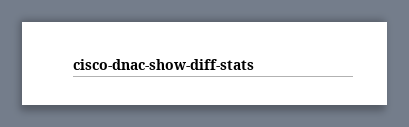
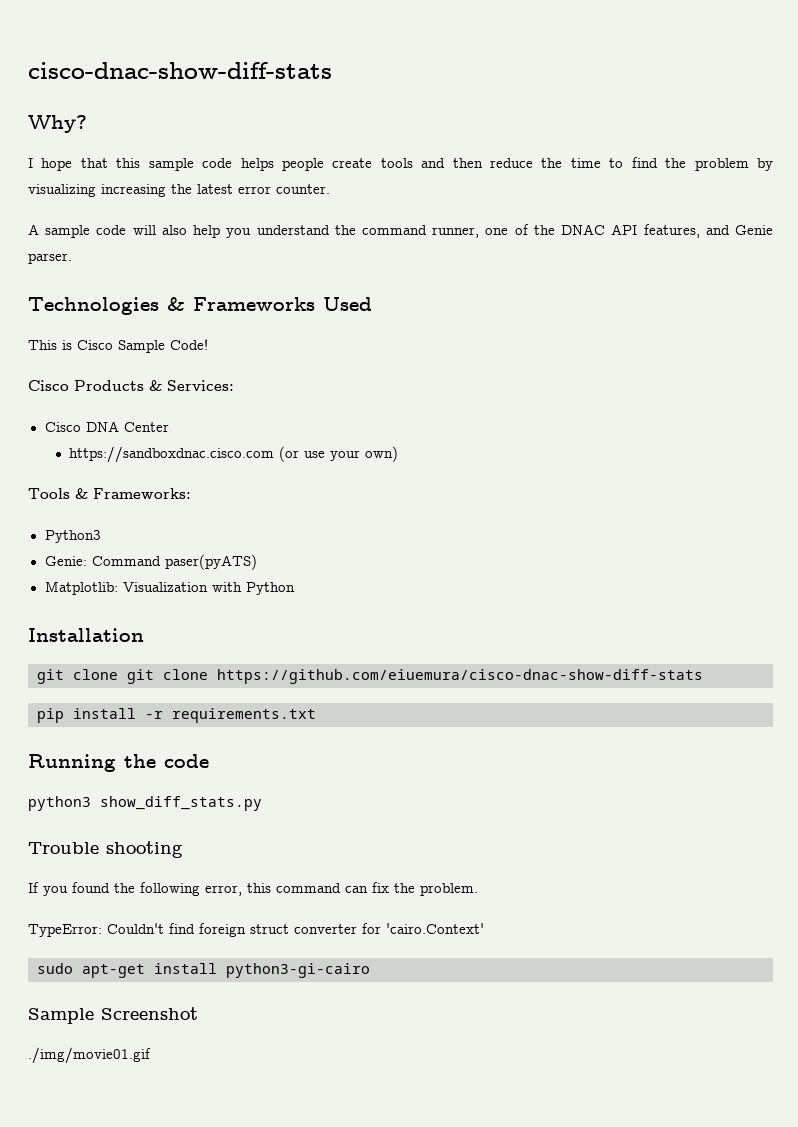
(254, 64) none -> [28,115,87,133] [28,157,774,171] [28,184,330,197] [28,224,773,238] [28,253,72,264] [28,297,372,315] [28,339,208,353] [28,380,234,391] [44,421,169,432] [69,446,399,463] [28,488,191,499] [44,530,101,543] [44,554,257,570] [44,581,295,595] [28,628,144,642] [37,669,703,684] [37,708,316,723] [28,754,209,772] [28,796,262,811] [28,841,183,858] [28,882,478,896] [28,923,484,937] [37,963,370,978] [28,1007,198,1024] [28,1047,151,1064] // Why? // I hope that this sample code helps people create tools and then reduce the time to find the problem by visualizing increasing the latest error counter. // A sample code will also help you understand the command runner, one of the DNAC API features, and Genie parser. // Technologies & Frameworks Used // This is Cisco Sample Code! // Cisco Products & Services: // Cisco DNA Center // https://sandboxdnac.cisco.com (or use your own) // Tools & Frameworks: // Python3 // Genie: Command paser(pyATS) // Matplotlib: Visualization with Python // Installation // git clone git clone https://github.com/eiuemura/cisco-dnac-show-diff-stats // pip install -r requirements.txt // Running the code // python3 show_diff_stats.py // Trouble shooting // If you found the following error, this command can fix the problem. // TypeError: Couldn't find foreign struct converter for 'cairo.Context' // sudo apt-get install python3-gi-cairo // Sample Screenshot // ./img/movie01.gif

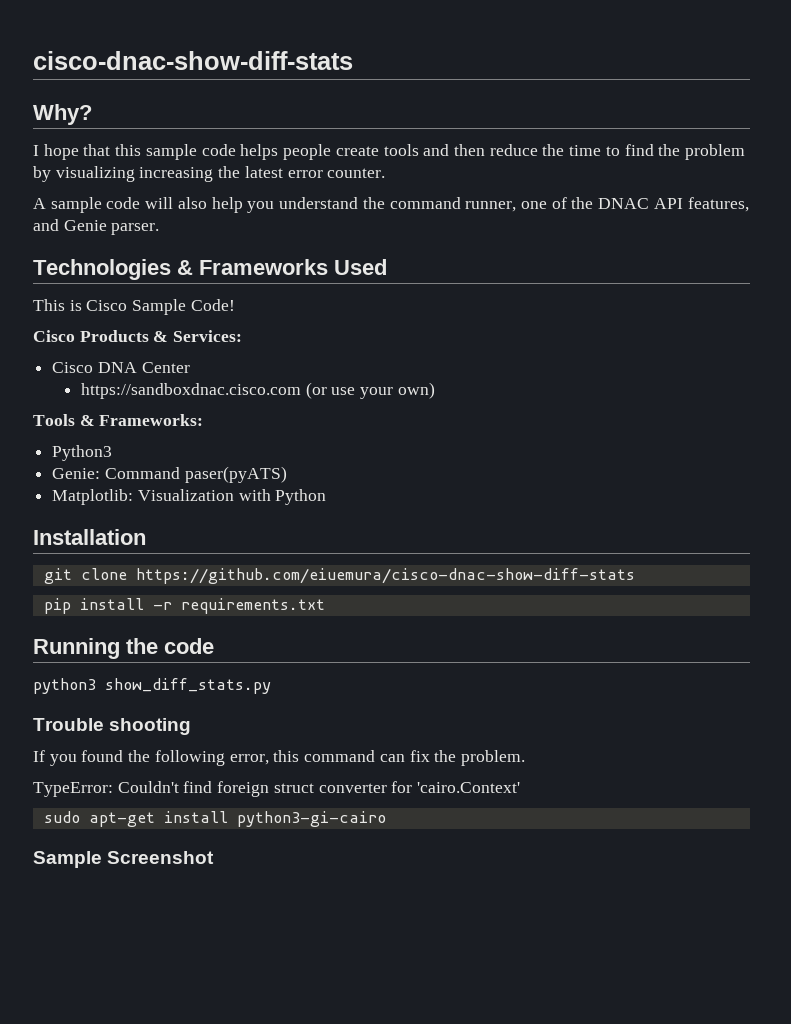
[127,669,208,684] git clone -> (127, 574) none
[28,1047,151,1064] // ./img/movie01.gif -> (215, 857) none

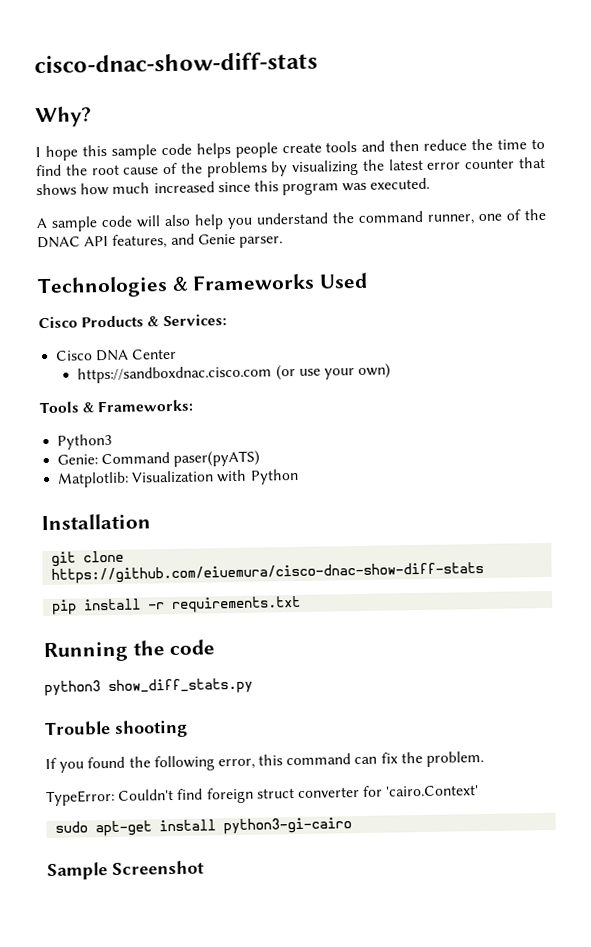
[83,144,111,156] that -> (78, 153) none
[685,144,746,160] problem -> [91,161,268,178] root cause of the problems
[139,167,214,182] increasing -> (360, 168) none
[327,168,386,178] counter. -> [464,156,546,170] [36,177,431,197] counter that shows how much increased since this program was executed.
[33,299,235,315] // This is Cisco Sample Code! -> (369, 280) none

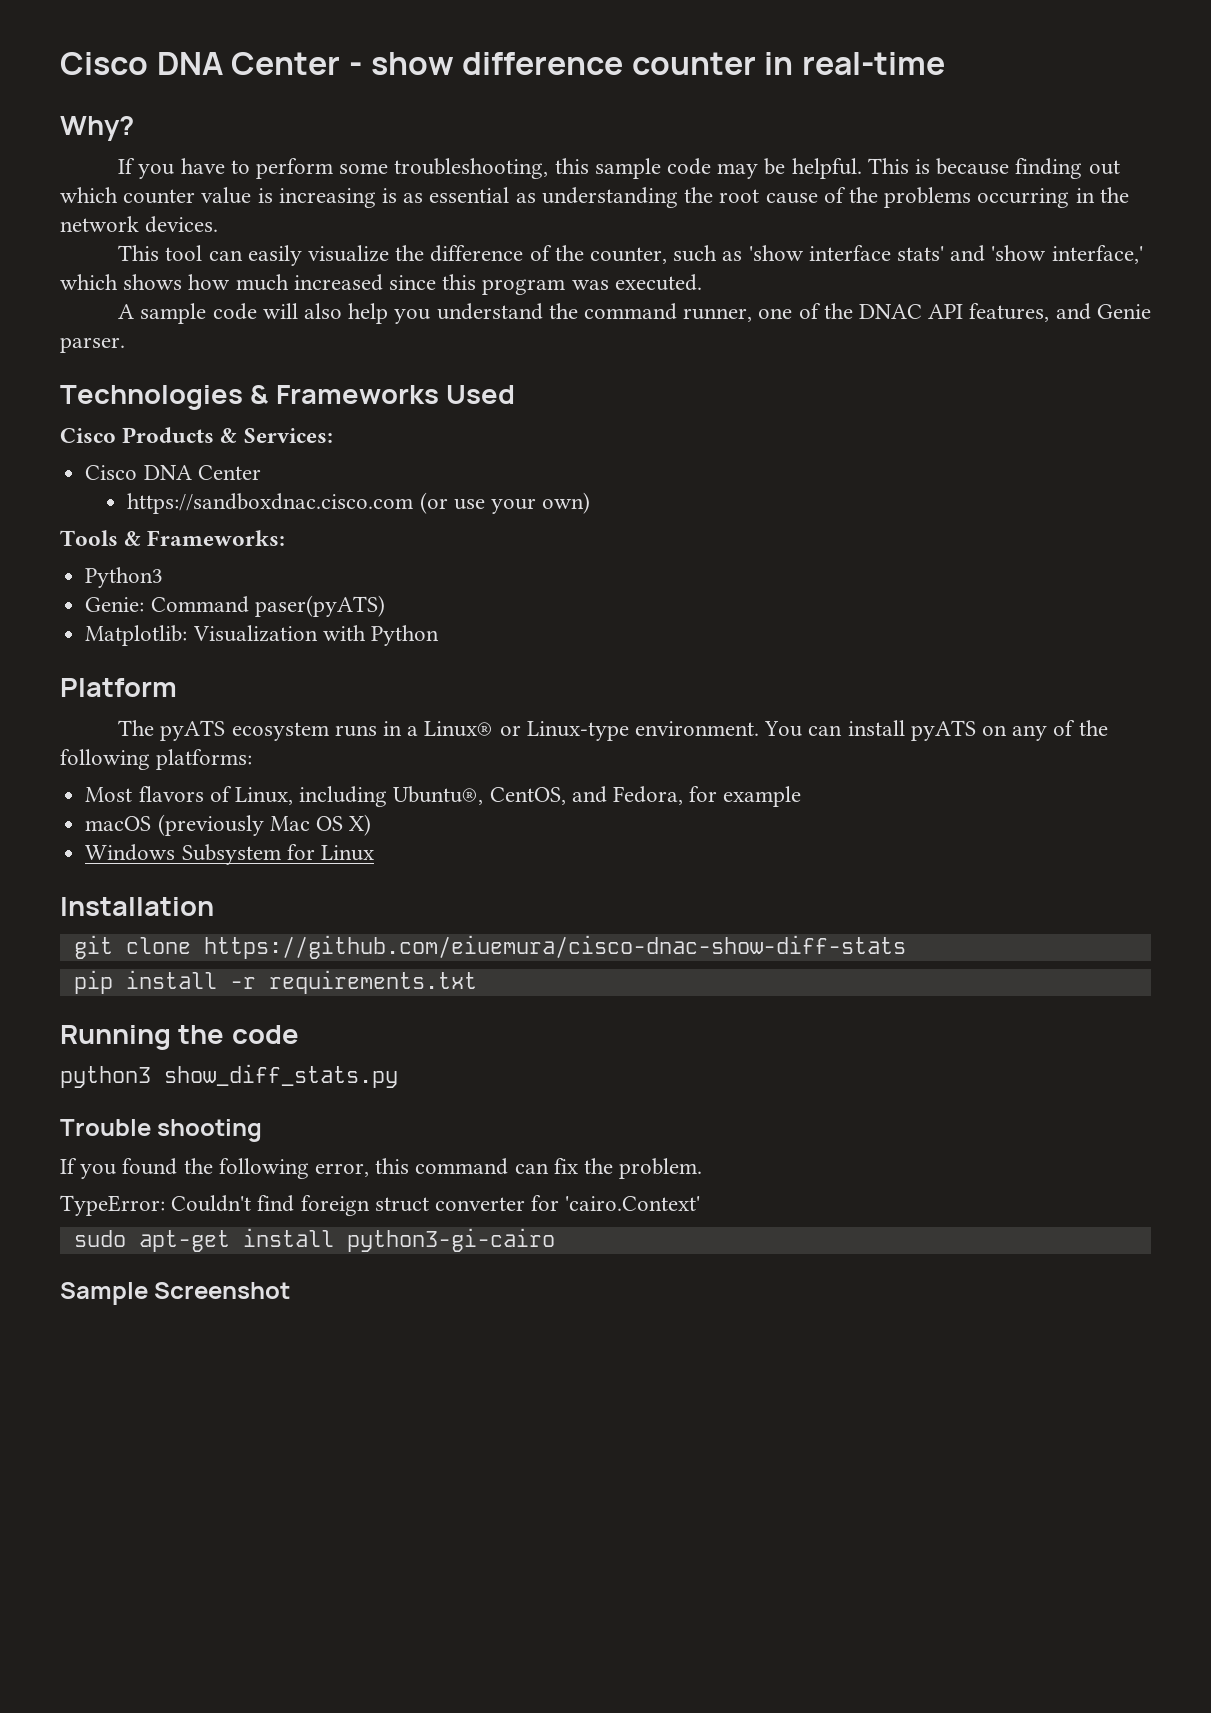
[34,51,318,74] [35,106,92,128] [35,138,546,161] [36,164,62,177] cisco-dnac-show-diff-stats // Why? // I hope this sample code helps people create tools and then reduce the time to find -> [60,52,946,75] [60,116,134,141] [118,158,1120,179] [60,187,678,208] Cisco DNA Center - show difference counter in real-time // Why? // If you have to perform some troubleshooting, this sample code may be helpful. This is because finding out which counter value is increasing is as essential as understanding
[270,156,546,177] by visualizing the latest error counter that -> [977,187,1129,208] [60,216,219,233] [118,245,1143,266] [60,274,118,290] occurring in the network devices. // This tool can easily visualize the difference of the counter, such as 'show interface stats' and 'show interface,' which
(299, 476) none -> [60,678,177,697] [118,720,1108,741] [60,749,253,770] [85,786,802,807] [85,814,372,836] [85,844,374,865] // Platform // The pyATS ecosystem runs in a Linux® or Linux-type environment. You can install pyATS on any of the following platforms: // Most flavors of Linux, including Ubuntu®, CentOS, and Fedora, for example // macOS (previously Mac OS X) // Windows Subsystem for Linux

